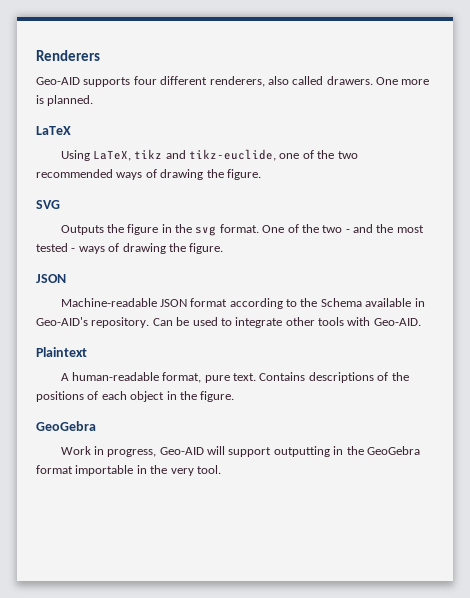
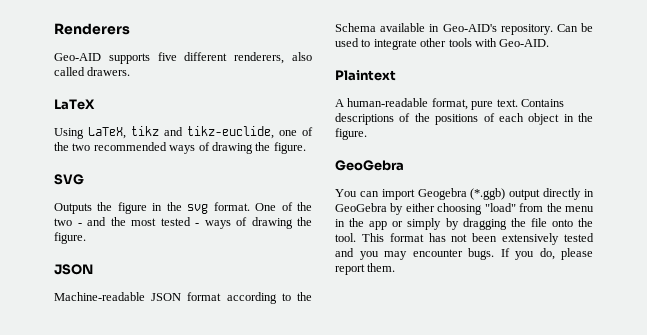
[133,76,157,85] four -> [157,52,177,61] five
[376,77,430,85] [36,95,94,106] One more is planned. -> (131, 71) none
[60,446,420,457] [36,465,221,476] Work in progress, Geo-AID will support outputting in the GeoGebra format importable in the very tool. -> [335,188,594,200] [335,203,594,215] [335,218,593,230] [335,233,594,245] [335,248,593,260] [335,263,396,275] You can import Geogebra (*.ggb) output directly in GeoGebra by either choosing "load" from the menu in the app or simply by dragging the file onto the tool. This format has not been extensively tested and you may encounter bugs. If you do, please report them.

